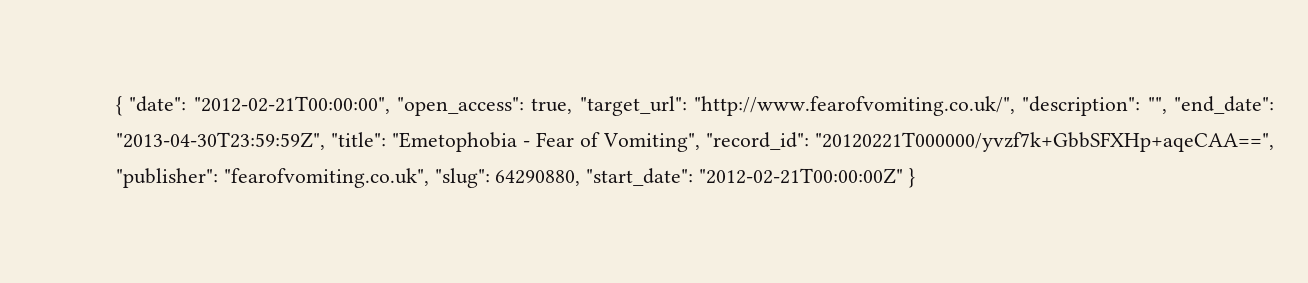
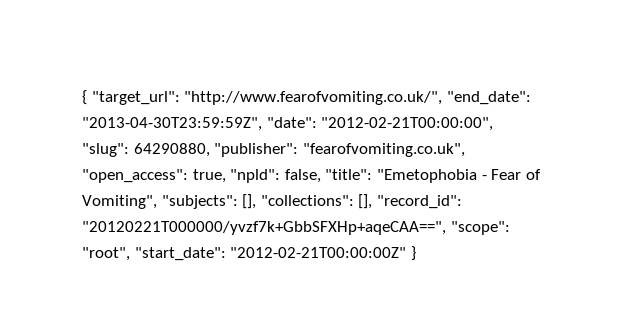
[129,96,1274,116] [116,132,325,150] "date": "2012-02-21T00:00:00", "open_access": true, "target_url": "http://www.fearofvomiting.co.uk/", "description": "", "end_date": "2013-04-30T23:59:59Z", -> [91,91,531,105] [82,117,494,131] [82,143,465,157] [82,169,321,183] "target_url": "http://www.fearofvomiting.co.uk/", "end_date": "2013-04-30T23:59:59Z", "date": "2012-02-21T00:00:00", "slug": 64290880, "publisher": "fearofvomiting.co.uk", "open_access": true, "npld": false,
[706,132,1274,152] [116,168,581,188] "record_id": "20120221T000000/yvzf7k+GbbSFXHp+aqeCAA==", "publisher": "fearofvomiting.co.uk", "slug": 64290880, -> [161,194,462,209] [82,221,510,235] [82,247,130,261] "subjects": [], "collections": [], "record_id": "20120221T000000/yvzf7k+GbbSFXHp+aqeCAA==", "scope": "root",

